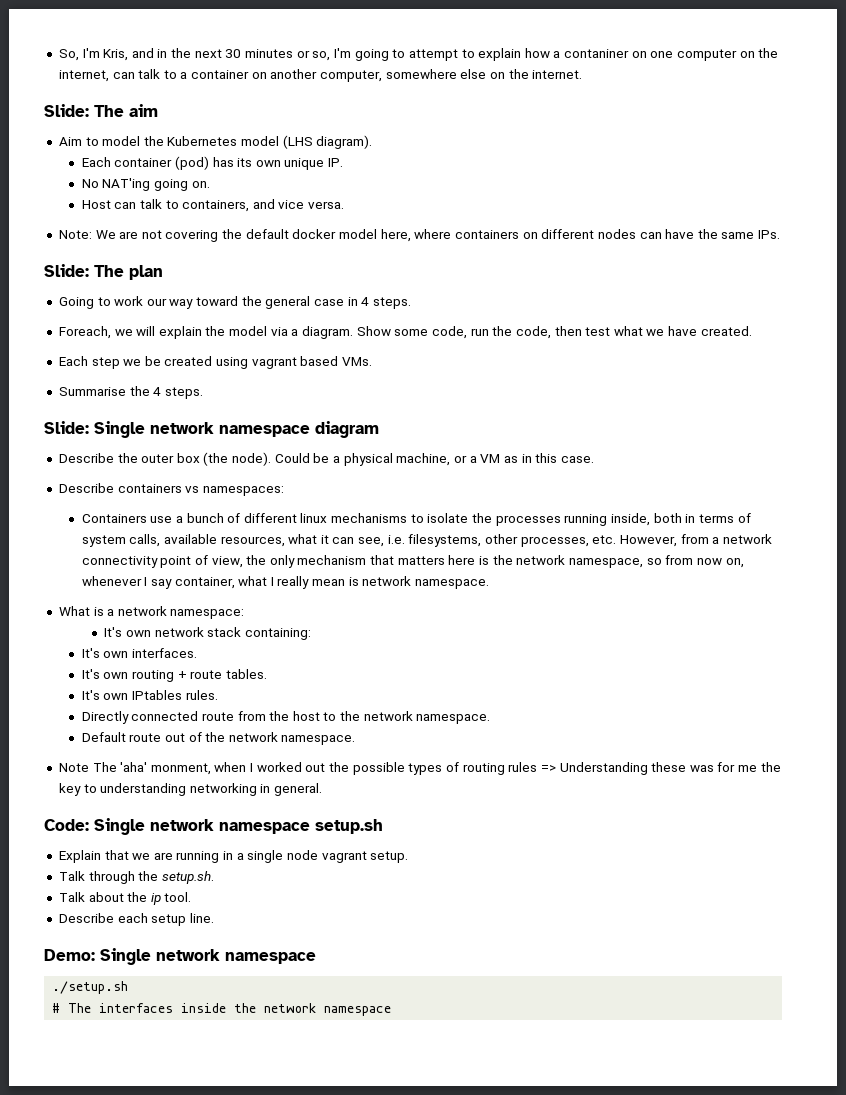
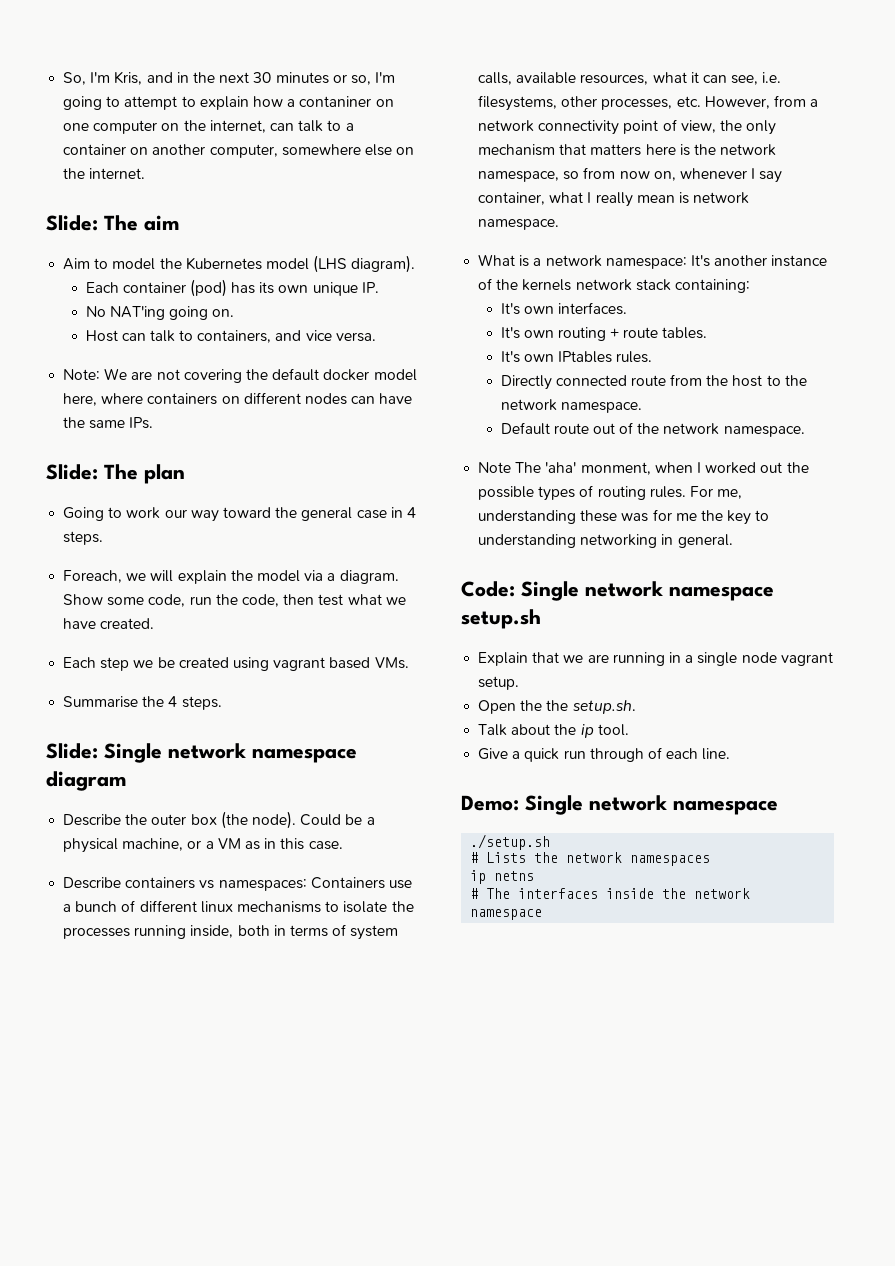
(284, 491) // -> (307, 885) none
[104,627,151,637] // It's own -> [690,255,828,267] [478,278,572,291] It's another instance of the kernels
[508,762,648,775] rules => Understanding -> [649,486,743,499] [478,510,577,524] rules. For me, understanding
[58,871,135,884] Talk through -> [478,700,543,714] Open the
[58,913,187,926] Describe each setup -> [478,747,699,762] Give a quick run through of each
(129, 987) none -> [470,852,711,866] [470,870,535,884] // # Lists the network namespaces // ip netns

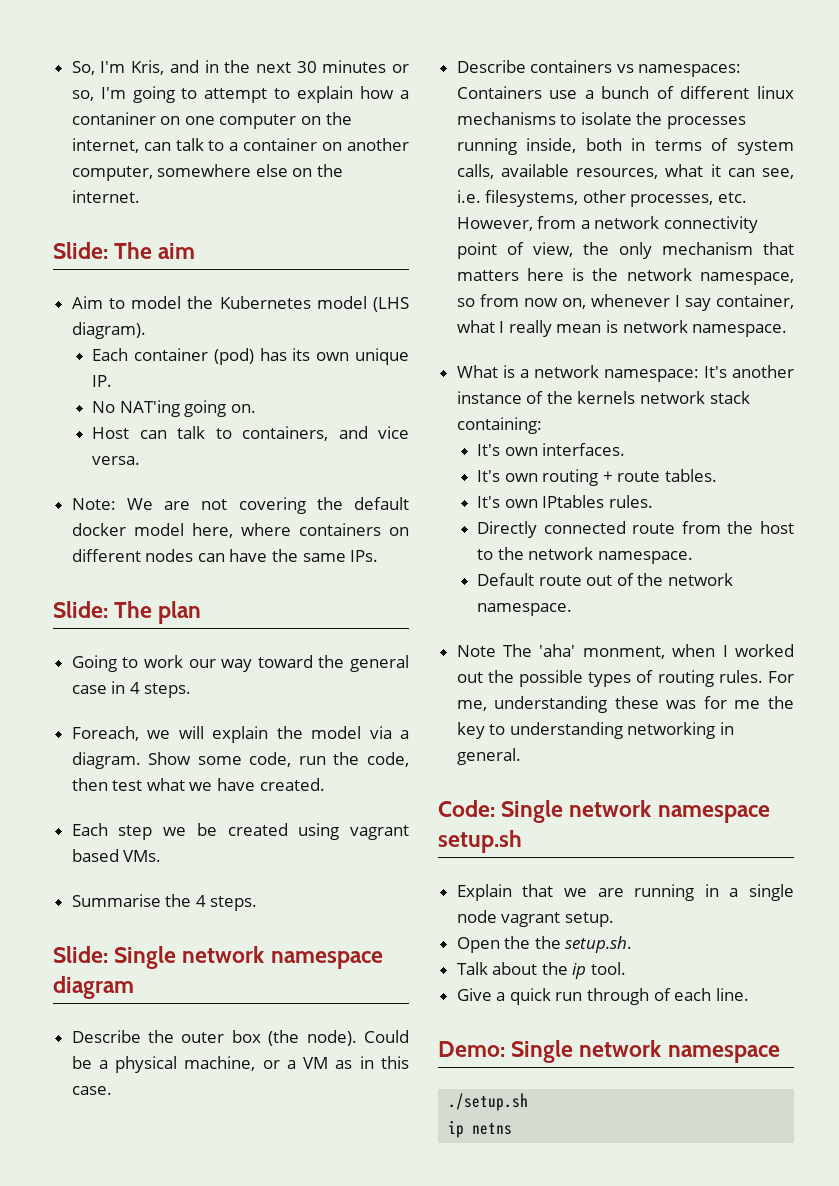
[470,852,711,866] [470,870,535,884] [470,888,751,899] [470,909,543,920] # Lists the network namespaces // ip netns // # The interfaces inside the network namespace -> [448,1120,513,1138] ip netns

